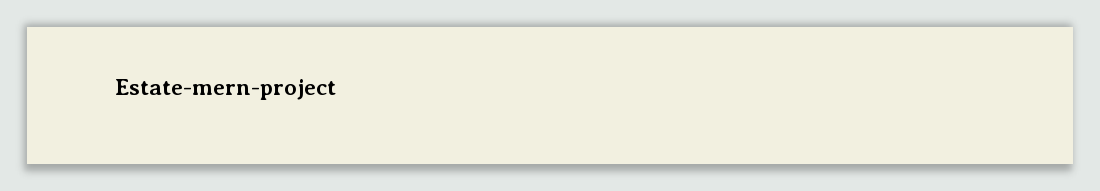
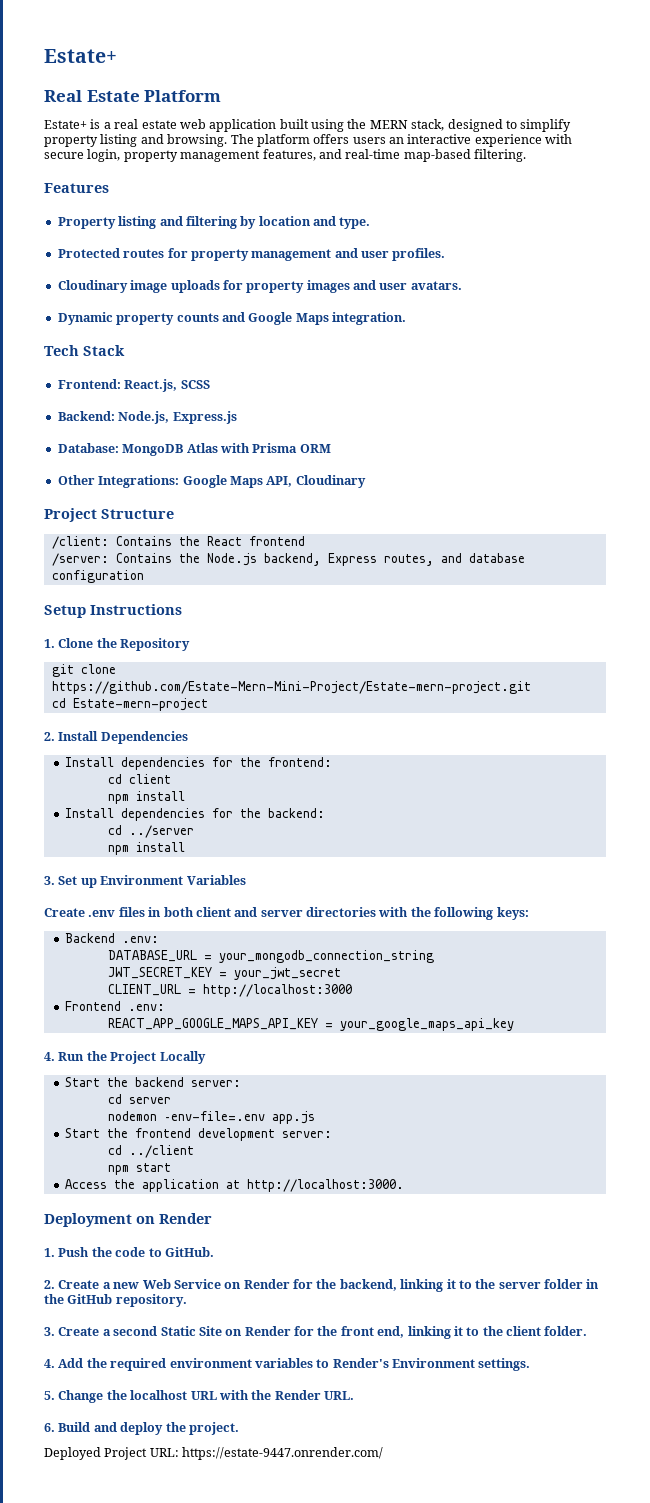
[115,79,336,100] Estate-mern-project -> [44,49,117,63] [44,90,222,102] [44,119,572,132] [44,134,573,147] [44,149,526,162] [44,183,109,193] [57,216,371,229] [57,248,446,261] [57,280,462,293] [57,312,406,325] [44,345,125,356] [57,379,210,392] [57,411,237,424] [57,443,331,456] [57,475,366,488] [44,508,174,522] [51,536,305,549] [51,553,525,566] [51,570,144,583] [44,604,182,618] [44,638,191,651] [51,664,116,677] [51,681,531,694] [51,698,208,711] [44,731,188,744] [65,757,333,770] [107,774,171,784] [107,791,185,804] [65,808,326,821] [107,825,194,838] [107,842,185,855] [44,875,246,888] [44,907,529,920] [65,933,160,943] [107,950,434,963] [107,967,341,980] [107,984,352,997] [65,1001,166,1011] [107,1018,514,1031] [44,1051,206,1064] [65,1077,242,1087] [107,1094,171,1104] [107,1111,315,1124] [65,1128,333,1141] [107,1145,194,1158] [107,1163,171,1175] [65,1179,405,1192] [44,1213,212,1227] [44,1247,214,1257] [44,1279,600,1292] [44,1294,187,1307] [44,1326,588,1339] [44,1358,531,1371] [44,1390,354,1403] [44,1422,239,1435] [44,1447,384,1460] Estate+ // Real Estate Platform // Estate+ is a real estate web application built using the MERN stack, designed to simplify property listing and browsing. The platform offers users an interactive experience with secure login, property management features, and real-time map-based filtering. // Features // Property listing and filtering by location and type. // Protected routes for property management and user profiles. // Cloudinary image uploads for property images and user avatars. // Dynamic property counts and Google Maps integration. // Tech Stack // Frontend: React.js, SCSS // Backend: Node.js, Express.js // Database: MongoDB Atlas with Prisma ORM // Other Integrations: Google Maps API, Cloudinary // Project Structure // /client: Contains the React frontend // /server: Contains the Node.js backend, Express routes, and database configuration // Setup Instructions // 1. Clone the Repository // git clone https://github.com/Estate-Mern-Mini-Project/Estate-mern-project.git // cd Estate-mern-project // 2. Install Dependencies // Install dependencies for the frontend: // cd client // npm install // Install dependencies for the backend: // cd ../server // npm install // 3. Set up Environment Variables // Create .env files in both client and server directories with the following keys: // Backend .env: // DATABASE_URL = your_mongodb_connection_string // JWT_SECRET_KEY = your_jwt_secret // CLIENT_URL = http://localhost:3000 // Frontend .env: // REACT_APP_GOOGLE_MAPS_API_KEY = your_google_maps_api_key // 4. Run the Project Locally // Start the backend server: // cd server // nodemon –env-file=.env app.js // Start the frontend development server: // cd ../client // npm start // Access the application at http://localhost:3000. // Deployment on Render // 1. Push the code to GitHub. // 2. Create a new Web Service on Render for the backend, linking it to the server folder in the GitHub repository. // 3. Create a second Static Site on Render for the front end, linking it to the client folder. // 4. Add the required environment variables to Render's Environment settings. // 5. Change the localhost URL with the Render URL. // 6. Build and deploy the project. // Deployed Project URL: https://estate-9447.onrender.com/

